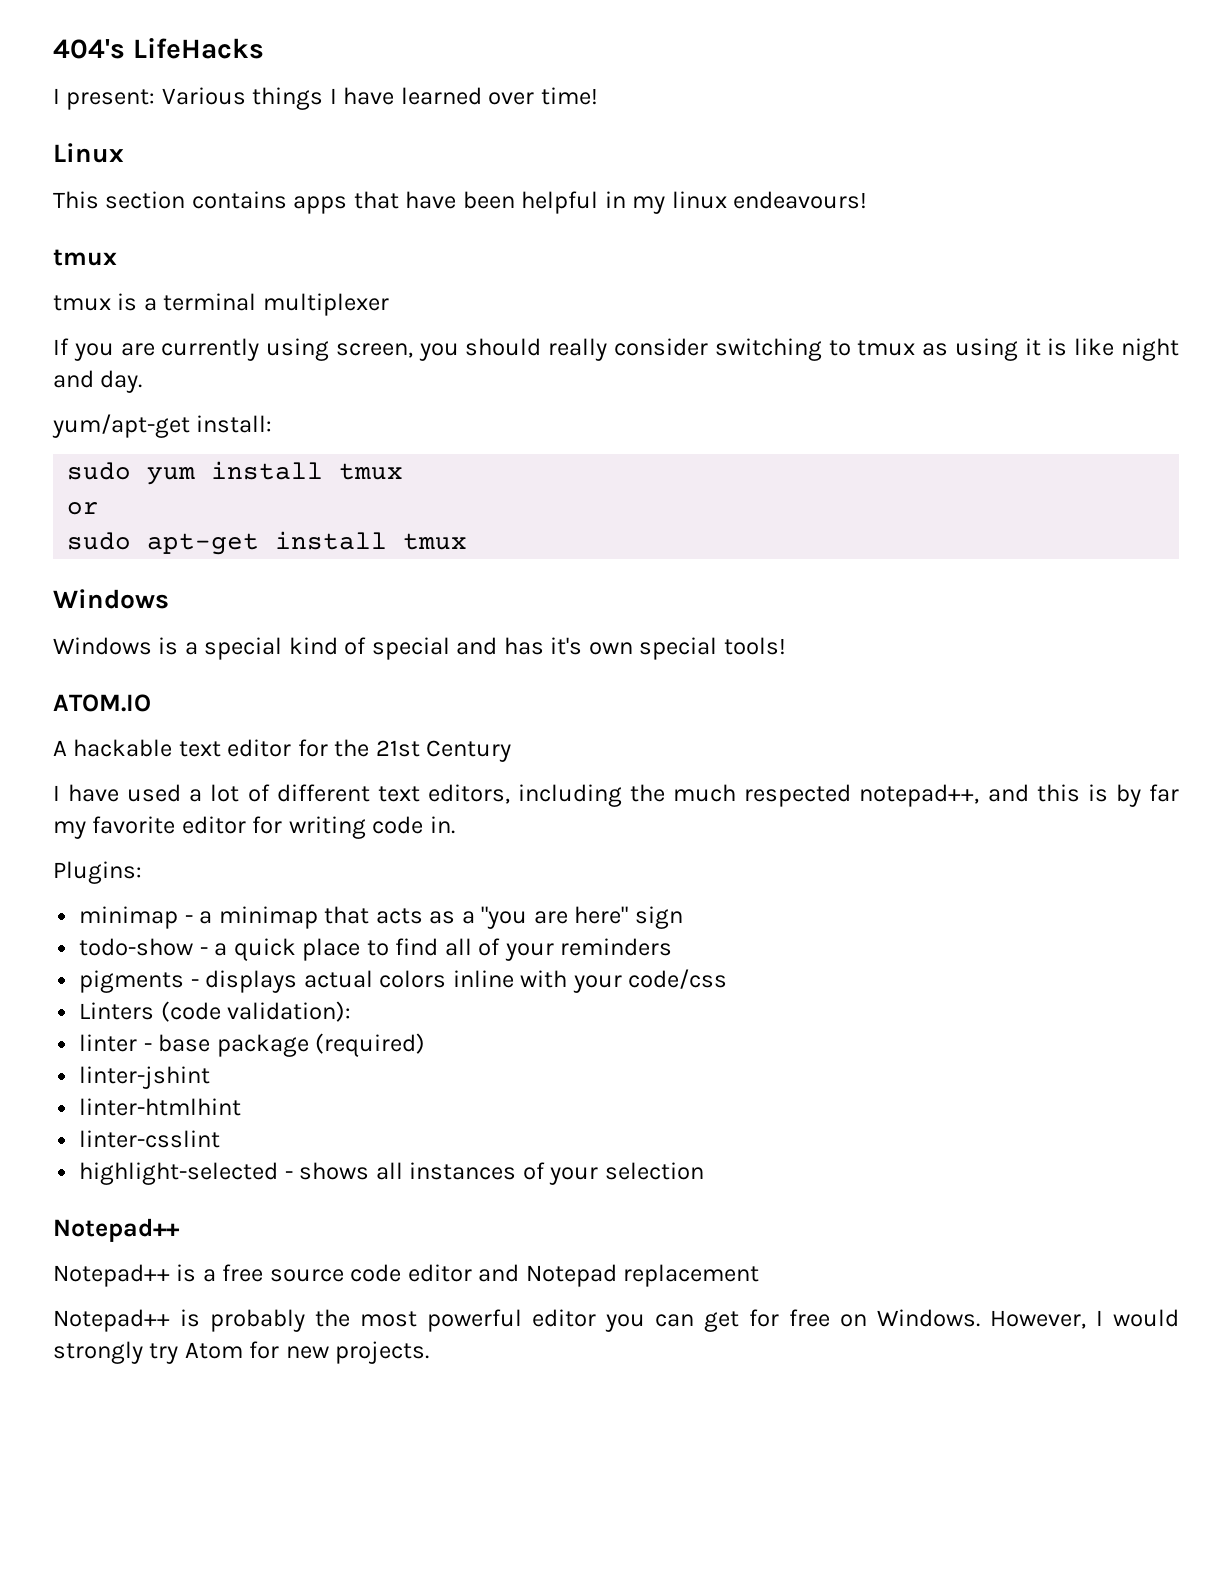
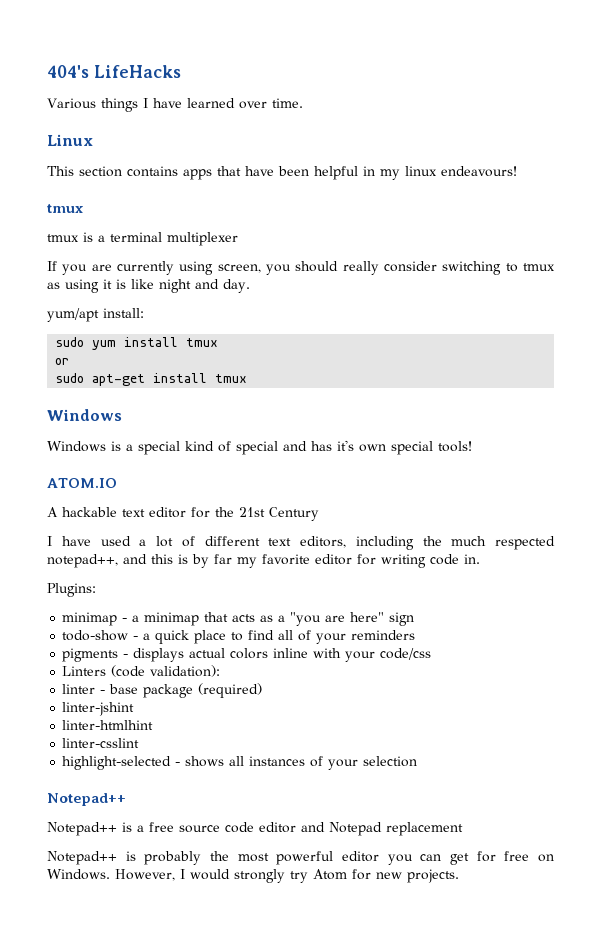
[53,88,156,110] I present: -> (181, 71) none
[540,87,598,105] time! -> [271,98,303,108] time.
[52,414,190,438] yum/apt-get -> [47,308,99,322] yum/apt

